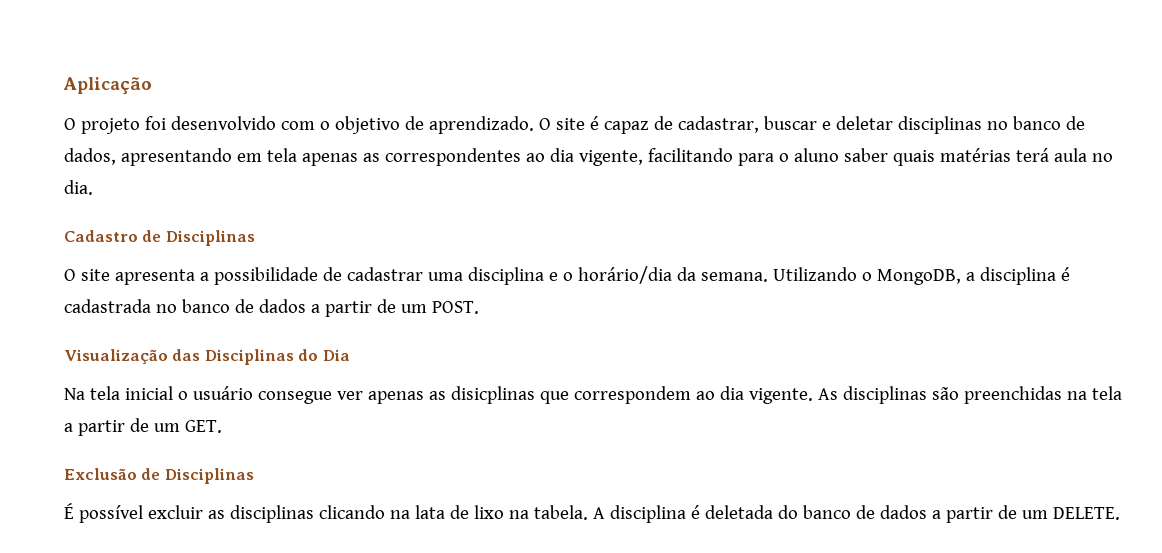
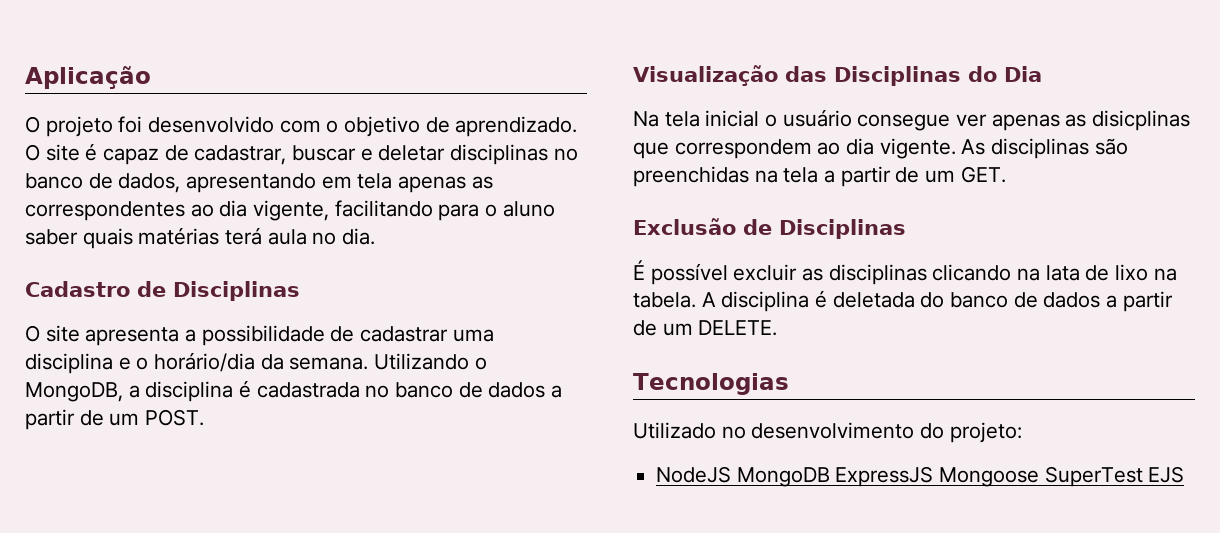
(1120, 513) none -> [633,373,789,395] [633,422,1022,443] [656,466,1185,487] // Tecnologias // Utilizado no desenvolvimento do projeto: // NodeJS MongoDB ExpressJS Mongoose SuperTest EJS

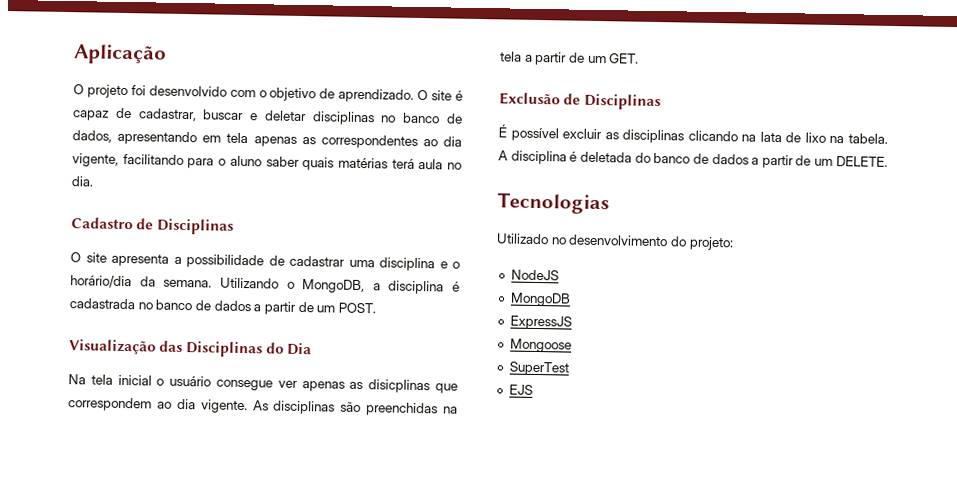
(732, 474) none -> (559, 275) //
(830, 477) none -> (571, 299) //
(934, 476) none -> (572, 322) //
(1040, 477) none -> (572, 345) //
(1143, 476) none -> (569, 368) //

